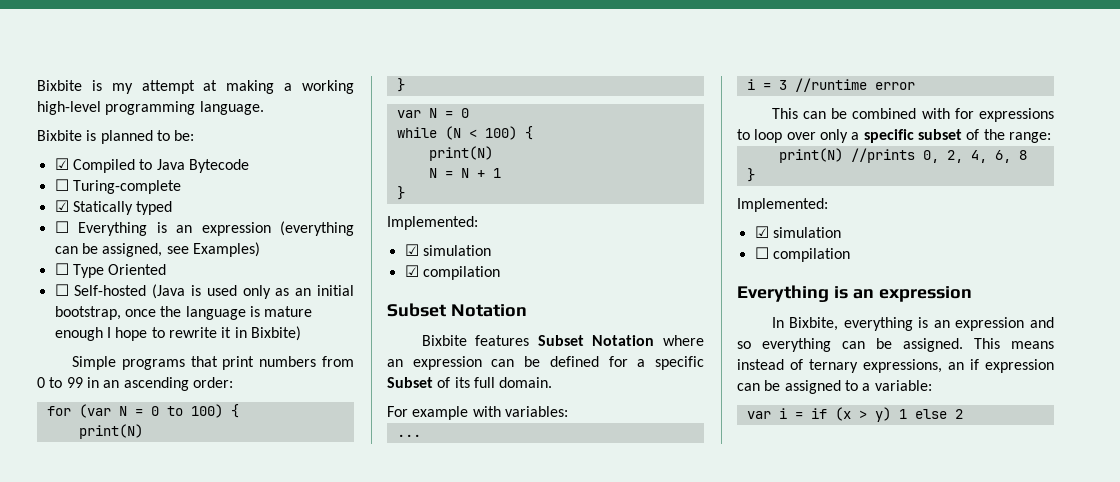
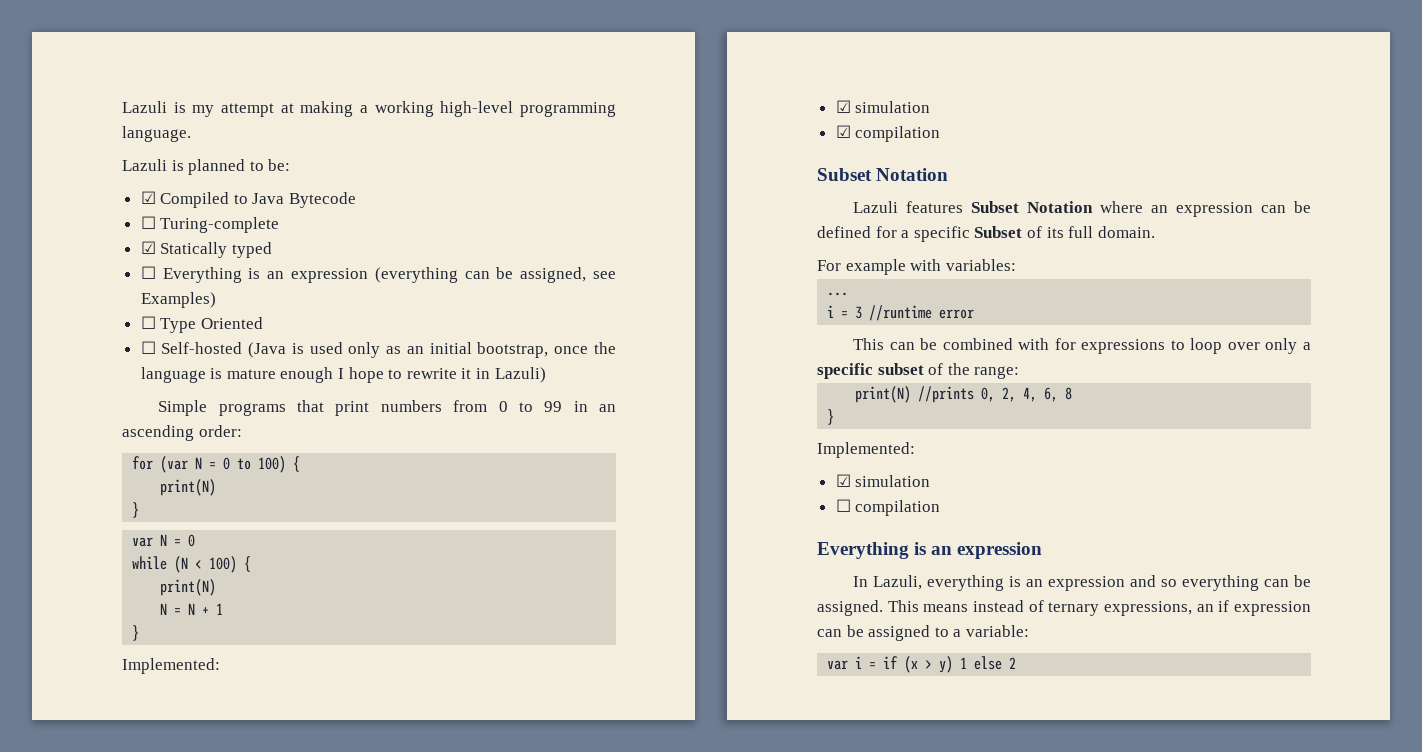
[37,80,82,91] Bixbite -> [122,101,167,113] Lazuli
[37,130,82,141] Bixbite -> [122,159,167,171] Lazuli
[250,326,301,341] Bixbite) -> [494,367,546,383] Lazuli)
[421,335,467,346] Bixbite -> [853,201,899,213] Lazuli
[789,317,839,331] Bixbite, -> [873,575,923,590] Lazuli,

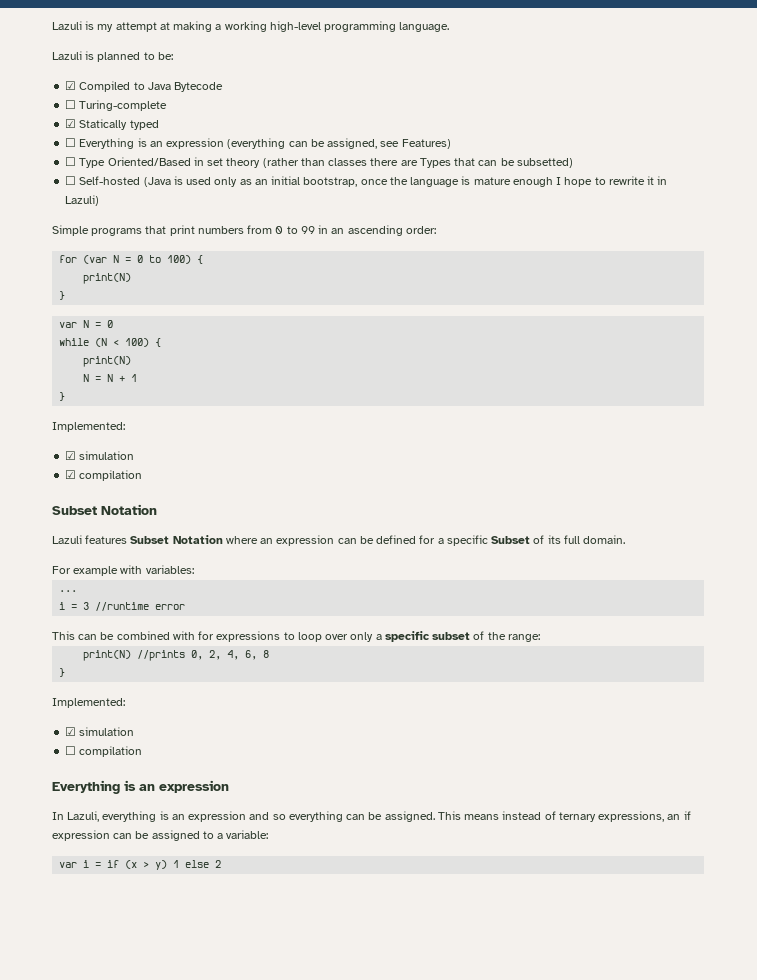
[140,292,216,308] Examples) -> [401,139,451,149] Features)
[200,317,263,329] Oriented -> [107,157,573,168] Oriented/Based in set theory (rather than classes there are Types that can be subsetted)

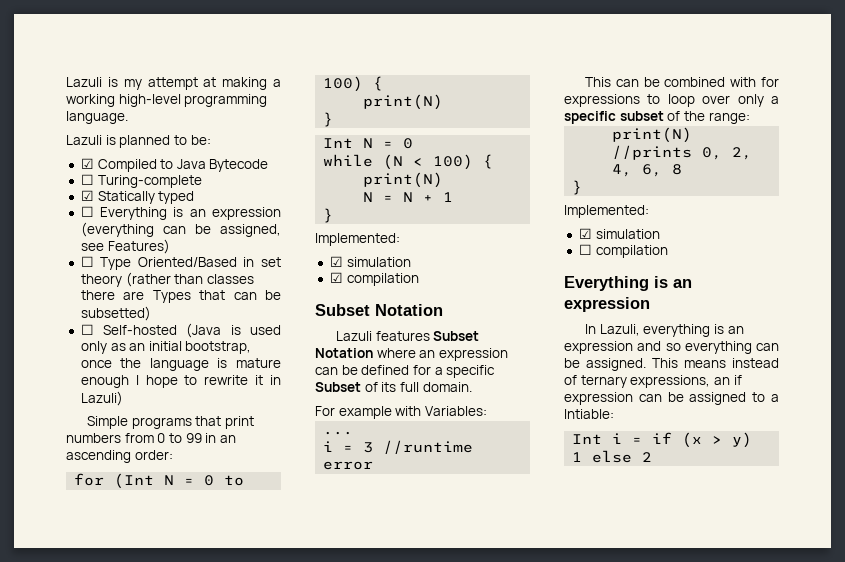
[83,255,108,264] (var -> [114,473,155,489] (Int
[59,322,78,328] var -> [323,138,354,148] Int
[145,565,194,574] variables: -> [424,406,487,416] Variables:
[226,830,269,839] [59,862,78,868] variable: // var -> [564,409,614,419] [572,434,603,444] Intiable: // Int

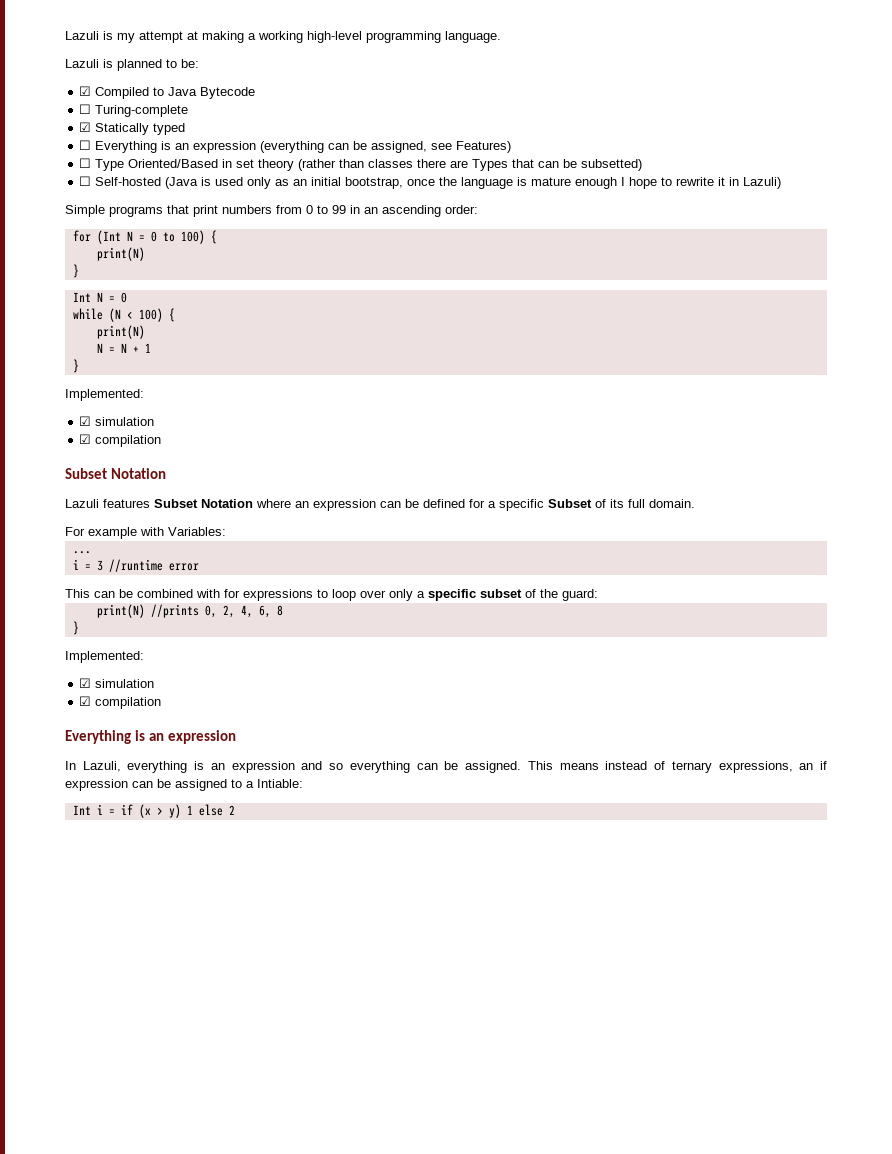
[708,112,750,124] range: -> [562,589,598,601] guard:
[578,244,592,255] ☐ -> [79,696,92,706] ☑

